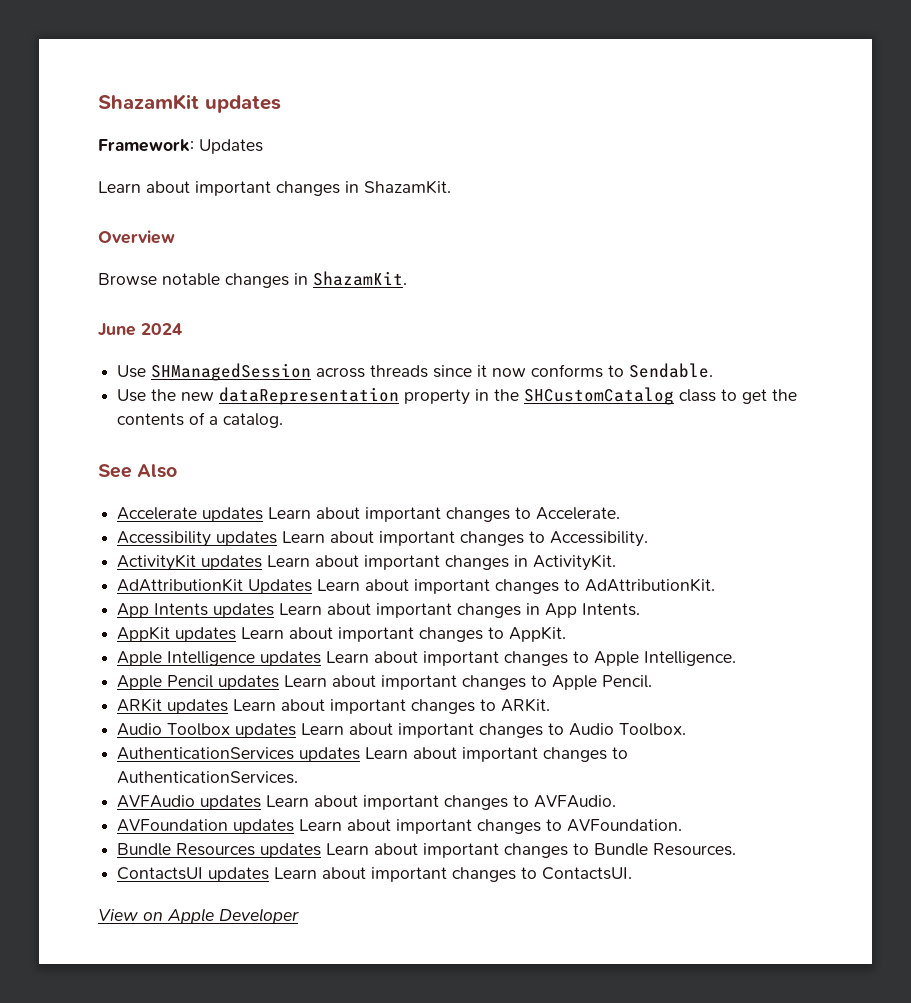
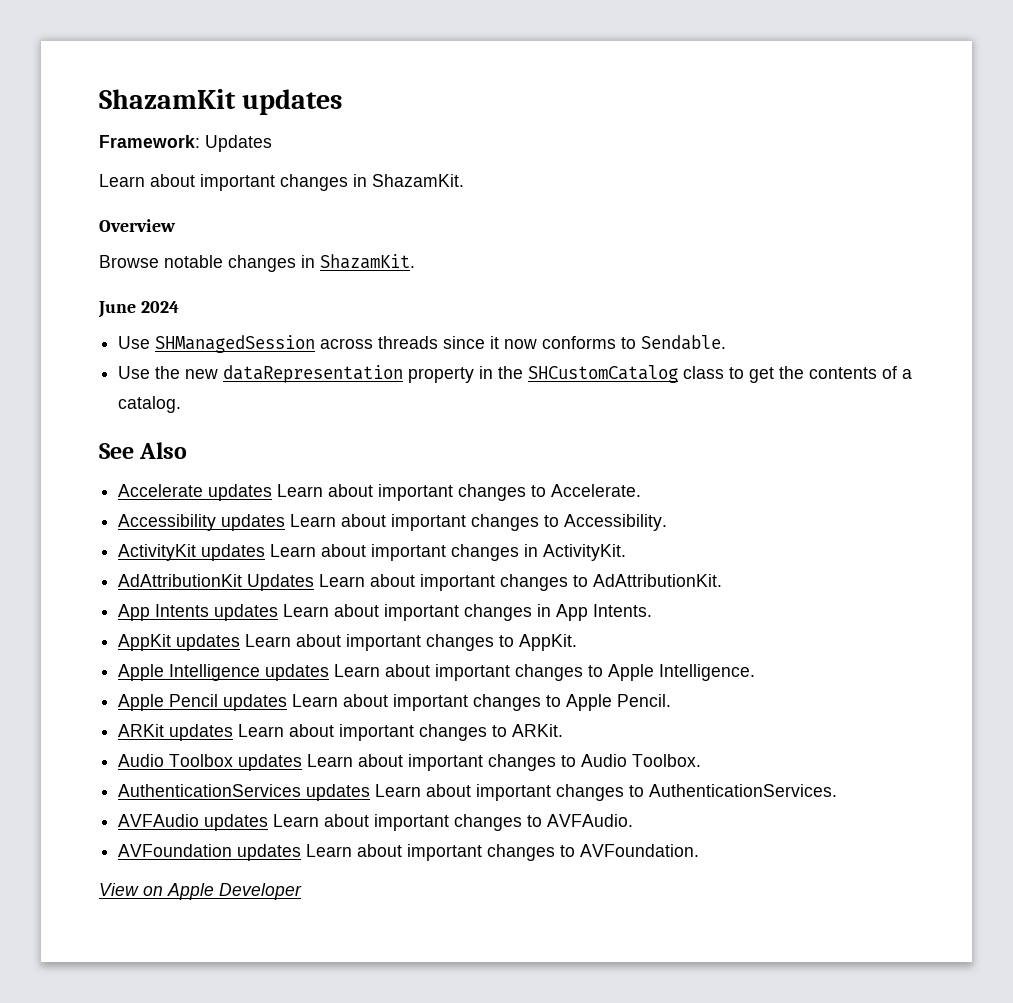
[117,843,737,858] [117,867,633,882] // Bundle Resources updates Learn about important changes to Bundle Resources. // ContactsUI updates Learn about important changes to ContactsUI. -> (700, 850) none

